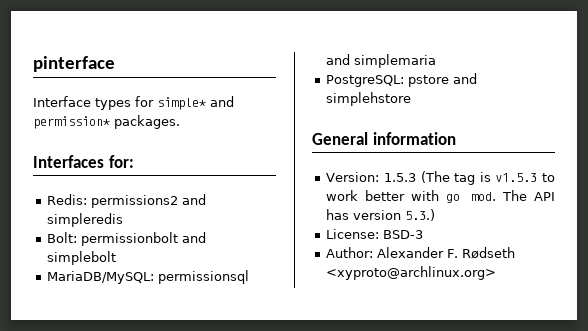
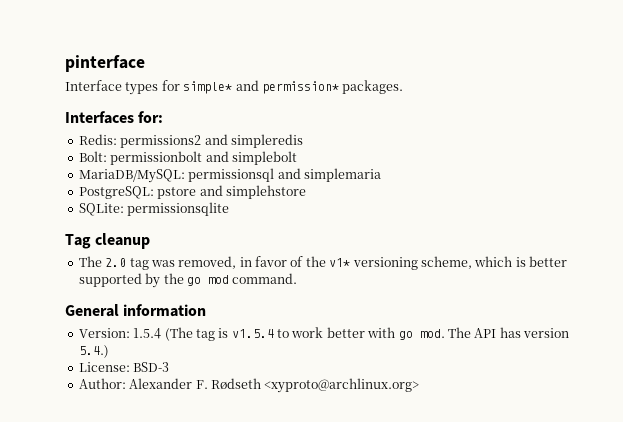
(412, 99) none -> [78,202,230,216] [65,233,151,249] [78,256,567,270] [78,273,298,288] // SQLite: permissionsqlite // Tag cleanup // The 2.0 tag was removed, in favor of the v1* versioning scheme, which is better supported by the go mod command.
[383,173,416,182] 1.5.3 -> [133,328,162,339] 1.5.4
[495,173,538,182] v1.5.3 -> [231,329,274,338] v1.5.4
[405,209,436,221] 5.3.) -> [78,345,109,358] 5.4.)

